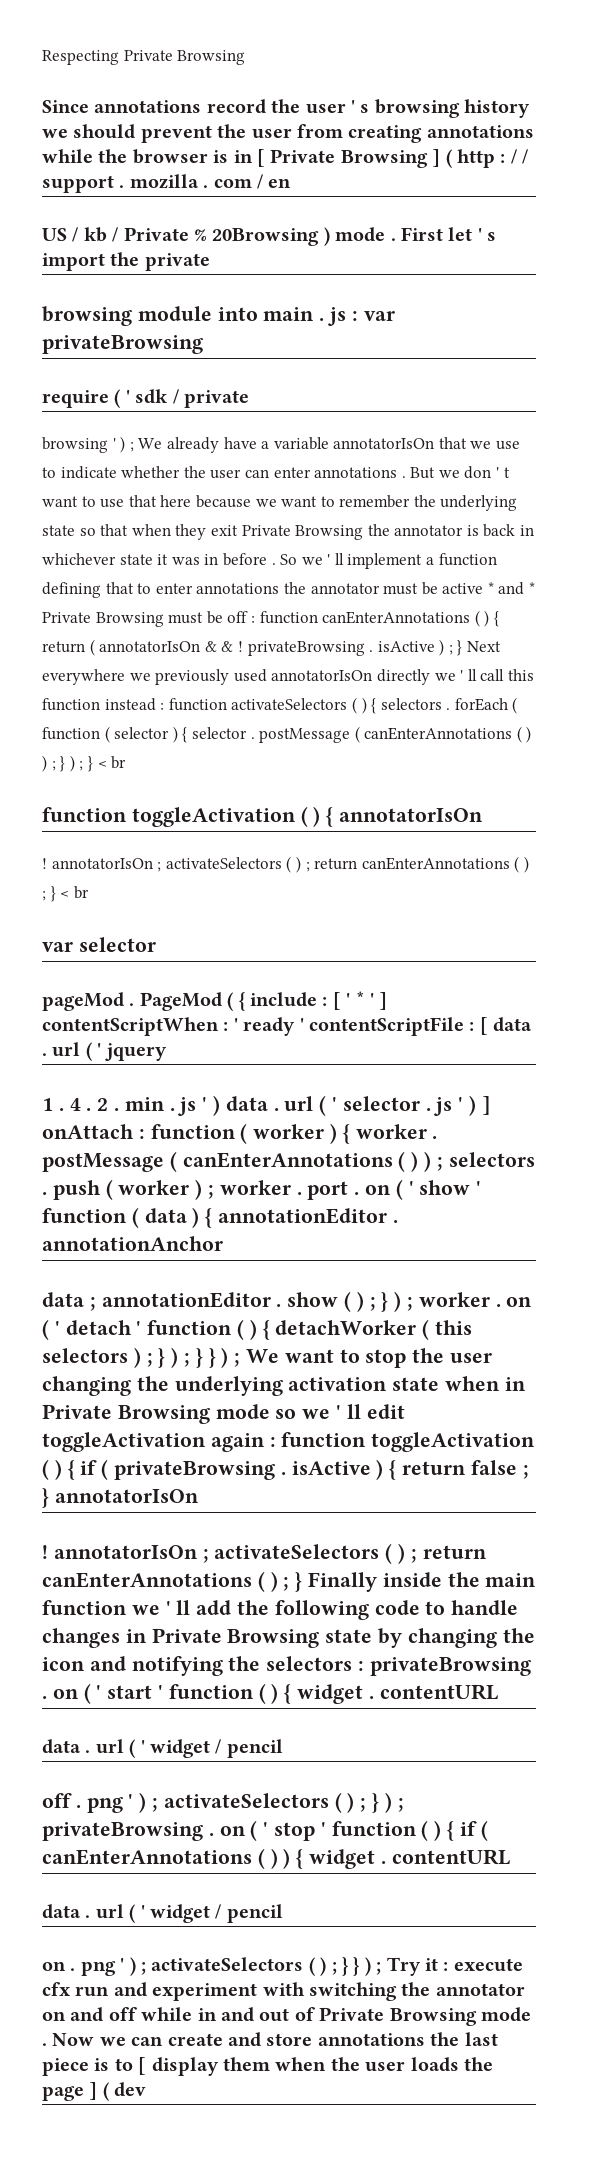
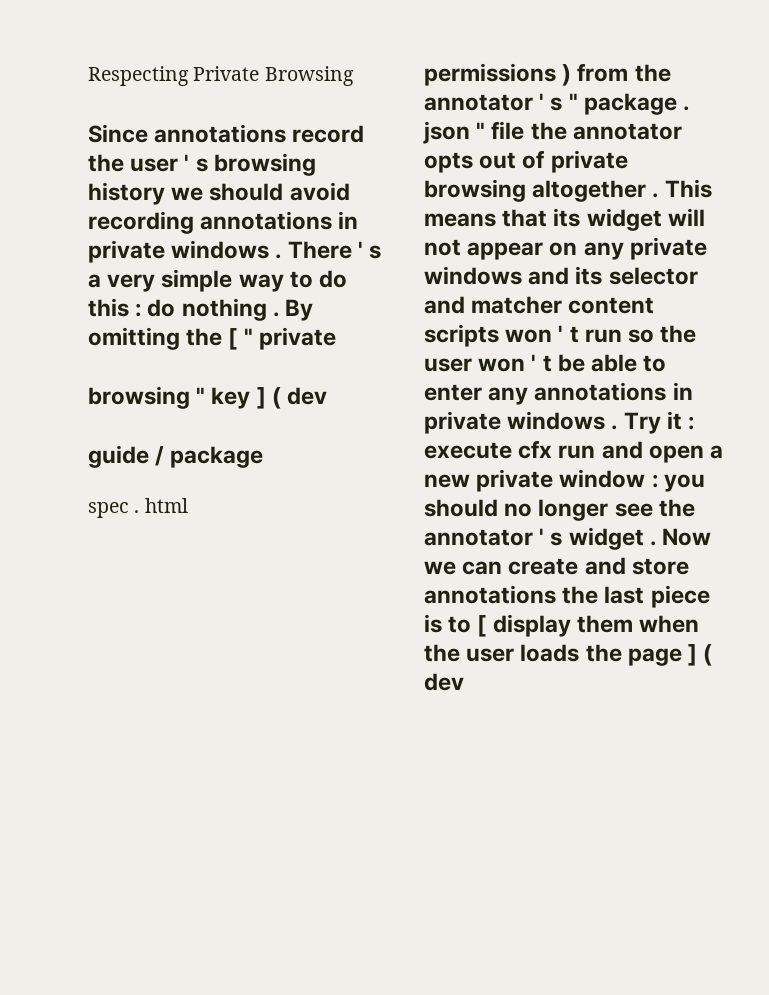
[140,124,534,143] [42,149,530,168] [42,174,292,193] [42,227,497,246] [42,252,210,271] [42,306,395,326] [42,335,203,354] [42,389,250,408] [42,436,521,453] [42,466,510,479] [42,495,518,511] [42,524,535,540] [42,553,497,569] [42,582,536,598] [42,610,499,627] [42,639,502,656] [42,669,534,685] [42,697,518,714] [42,726,532,743] [42,755,127,772] [42,806,484,827] [42,856,529,873] [42,886,89,902] [42,937,156,952] [42,991,388,1011] [42,1017,533,1036] [42,1042,167,1061] [42,1095,491,1116] [42,1123,438,1144] [42,1151,535,1172] [42,1179,482,1200] [42,1207,398,1228] [42,1236,223,1251] [42,1291,533,1312] [42,1319,473,1340] [42,1347,493,1368] [42,1376,526,1396] [42,1404,405,1424] [42,1432,536,1452] [42,1459,529,1480] [42,1488,199,1508] [42,1543,487,1564] [42,1571,537,1592] [42,1600,519,1620] [42,1628,535,1648] [42,1656,531,1676] [42,1683,498,1704] [42,1739,283,1758] [42,1792,404,1813] [42,1820,488,1841] [42,1848,510,1869] [42,1904,283,1923] [42,1957,382,1976] prevent the user from creating annotations while the browser is in [ Private Browsing ] ( http : / / support . mozilla . com / en // US / kb / Private % 20Browsing ) mode . First let ' s import the private // browsing module into main . js : var privateBrowsing // require ( ' sdk / private // browsing ' ) ; We already have a variable annotatorIsOn that we use to indicate whether the user can enter annotations . But we don ' t want to use that here because we want to remember the underlying state so that when they exit Private Browsing the annotator is back in whichever state it was in before . So we ' ll implement a function defining that to enter annotations the annotator must be active * and * Private Browsing must be off : function canEnterAnnotations ( ) { return ( annotatorIsOn & & ! privateBrowsing . isActive ) ; } Next everywhere we previously used annotatorIsOn directly we ' ll call this function instead : function activateSelectors ( ) { selectors . forEach ( function ( selector ) { selector . postMessage ( canEnterAnnotations ( ) ) ; } ) ; } < br // function toggleActivation ( ) { annotatorIsOn // ! annotatorIsOn ; activateSelectors ( ) ; return canEnterAnnotations ( ) ; } < br // var selector // pageMod . PageMod ( { include : [ ' * ' ] contentScriptWhen : ' ready ' contentScriptFile : [ data . url ( ' jquery // 1 . 4 . 2 . min . js ' ) data . url ( ' selector . js ' ) ] onAttach : function ( worker ) { worker . postMessage ( canEnterAnnotations ( ) ) ; selectors . push ( worker ) ; worker . port . on ( ' show ' function ( data ) { annotationEditor . annotationAnchor // data ; annotationEditor . show ( ) ; } ) ; worker . on ( ' detach ' function ( ) { detachWorker ( this selectors ) ; } ) ; } } ) ; We want to stop the user changing the underlying activation state when in Private Browsing mode so we ' ll edit toggleActivation again : function toggleActivation ( ) { if ( privateBrowsing . isActive ) { return false ; } annotatorIsOn // ! annotatorIsOn ; activateSelectors ( ) ; return canEnterAnnotations ( ) ; } Finally inside the main function we ' ll add the following code to handle changes in Private Browsing state by changing the icon and notifying the selectors : privateBrowsing . on ( ' start ' function ( ) { widget . contentURL // data . url ( ' widget / pencil // off . png ' ) ; activateSelectors ( ) ; } ) ; privateBrowsing . on ( ' stop ' function ( ) { if ( canEnterAnnotations ( ) ) { widget . contentURL // data . url ( ' widget / pencil // on . png ' ) ; activateSelectors ( ) ; } } ) ; -> [289,182,350,201] [88,211,359,234] [88,240,382,263] [88,269,348,292] [88,298,314,321] [88,327,336,350] [88,386,328,409] [88,445,264,468] [88,498,188,518] [424,63,671,86] [424,93,690,115] [423,121,682,144] [424,150,628,173] [424,179,712,202] [424,208,705,231] [424,237,707,260] [424,266,698,285] [424,296,655,314] [424,324,697,347] [424,354,667,372] [424,382,693,405] [424,411,618,434] avoid recording annotations in private windows . There ' s a very simple way to do this : do nothing . By omitting the [ " private // browsing " key ] ( dev // guide / package // spec . html // permissions ) from the annotator ' s " package . json " file the annotator opts out of private browsing altogether . This means that its widget will not appear on any private windows and its selector and matcher content scripts won ' t run so the user won ' t be able to enter any annotations in private windows .
[152,1982,525,2001] [42,2007,531,2026] experiment with switching the annotator on and off while in and out of Private Browsing mode -> [648,445,724,463] [424,469,705,492] [424,499,695,521] [424,527,644,550] open a new private window : you should no longer see the annotator ' s widget

